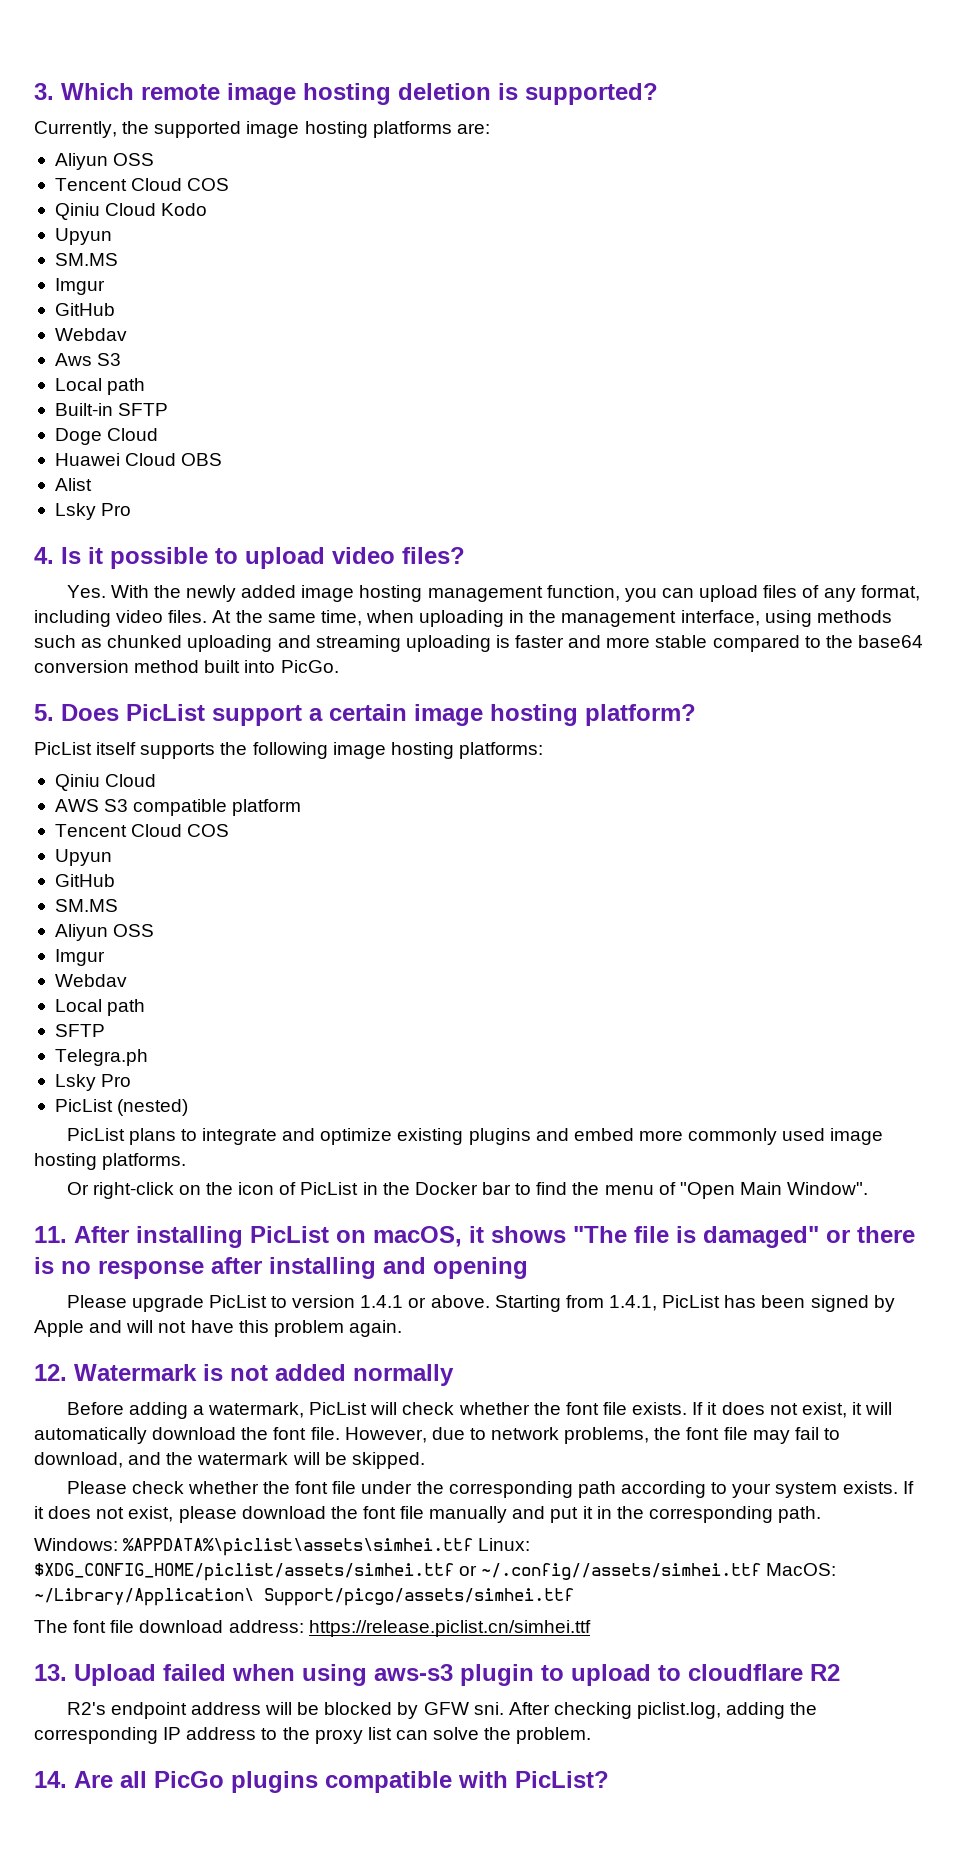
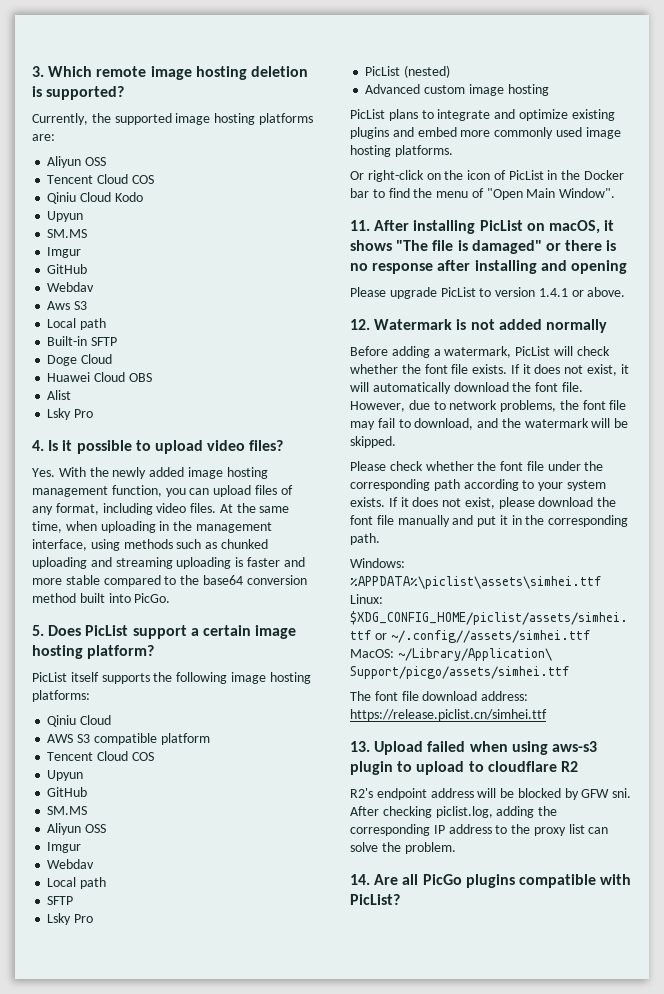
[54,1049,148,1066] // Telegra.ph -> (74, 900) none
(189, 1107) none -> [365,84,549,96] // Advanced custom image hosting
[494,1295,895,1312] [34,1320,402,1337] Starting from 1.4.1, PicList has been signed by Apple and will not have this problem again. -> (626, 292) none

